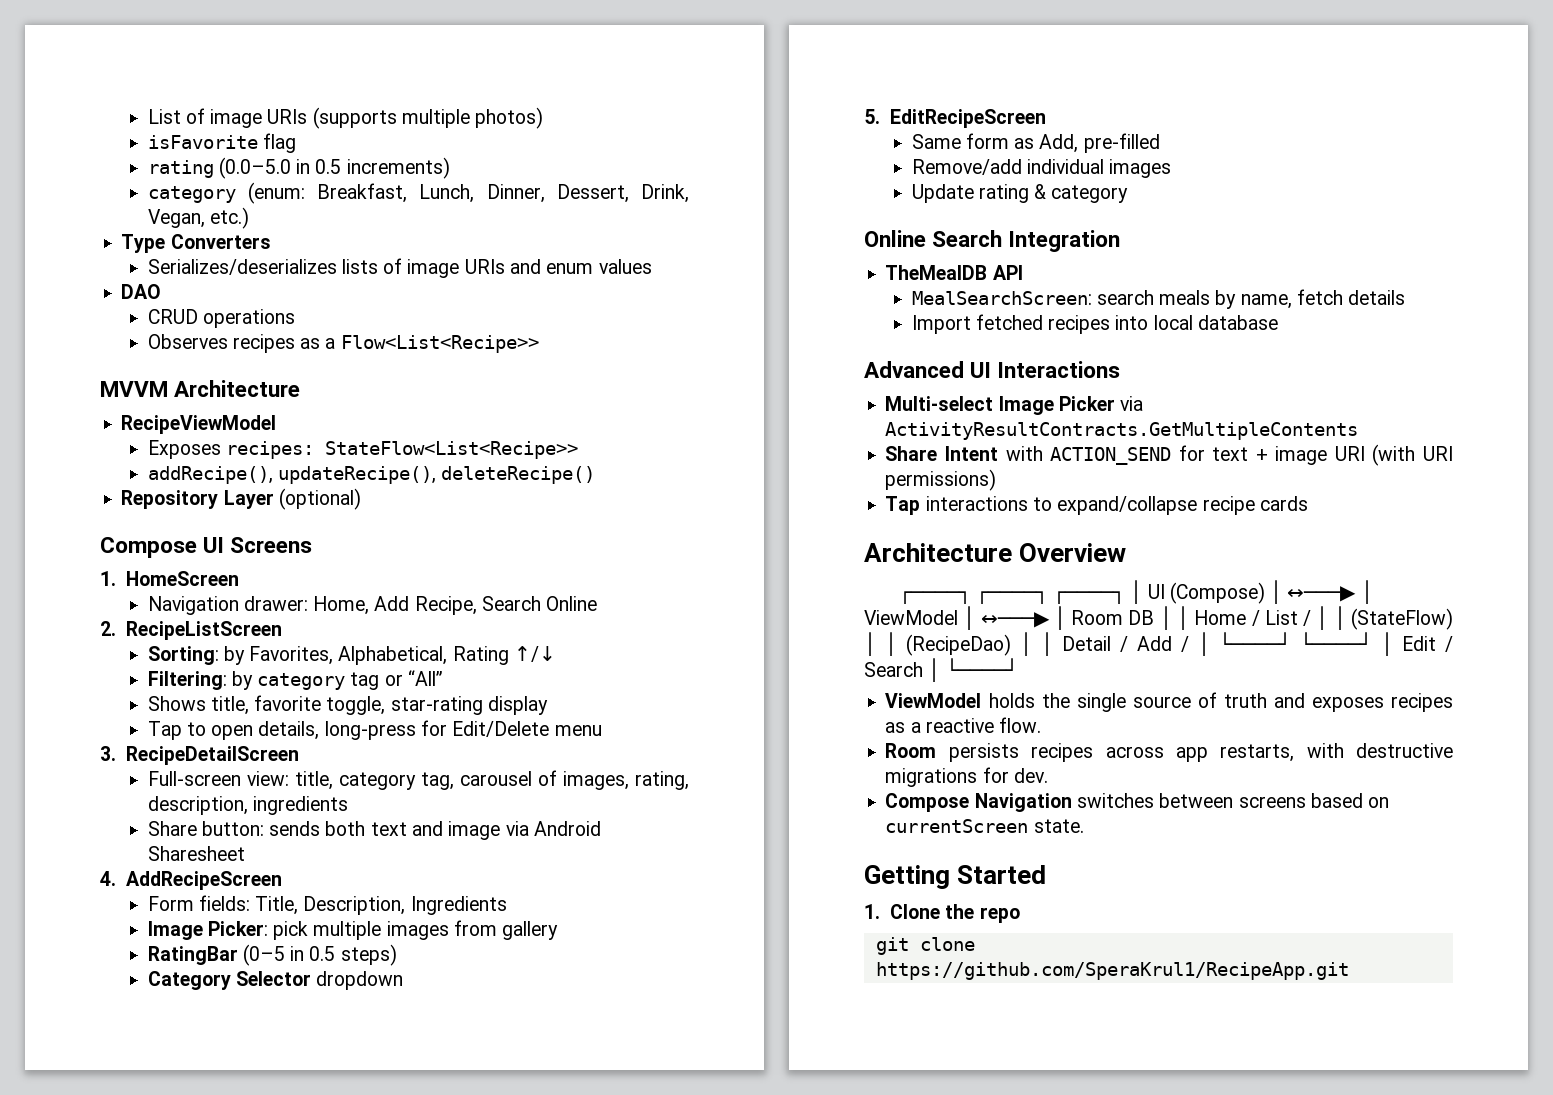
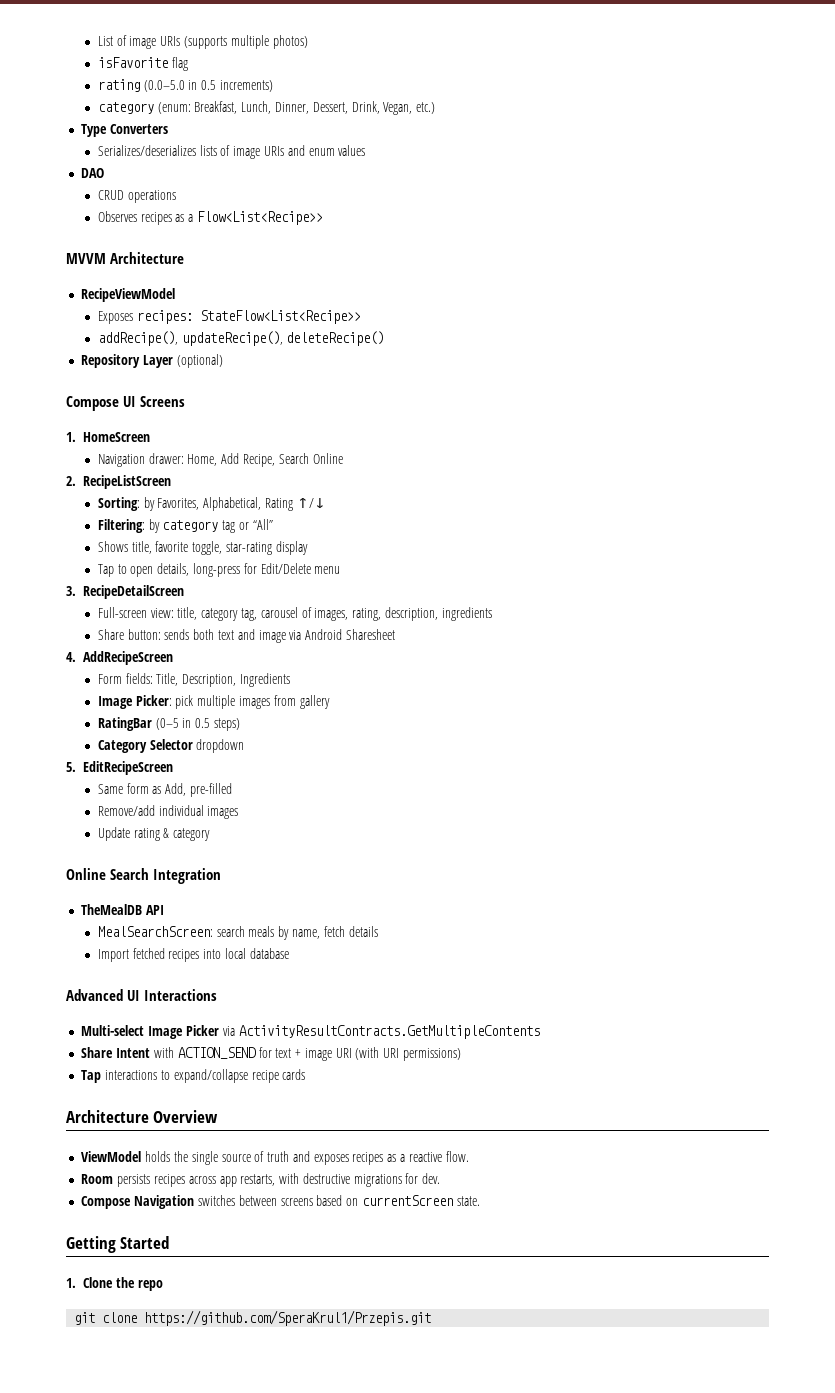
[898,580,1373,604] [864,606,1453,630] [864,632,1453,656] [864,658,1018,682] // ┌────┐ ┌────┐ ┌────┐ │ UI (Compose) │ ↔───▶ │ ViewModel │ ↔───▶ │ Room DB │ │ Home / List / │ │ (StateFlow) │ │ (RecipeDao) │ │ Detail / Add / │ └────┘ └────┘ │ Edit / Search │ └────┘ -> (219, 1116) none
[875,962,1349,980] https://github.com/SperaKrul1/RecipeApp.git -> [144,1310,432,1326] https://github.com/SperaKrul1/Przepis.git

